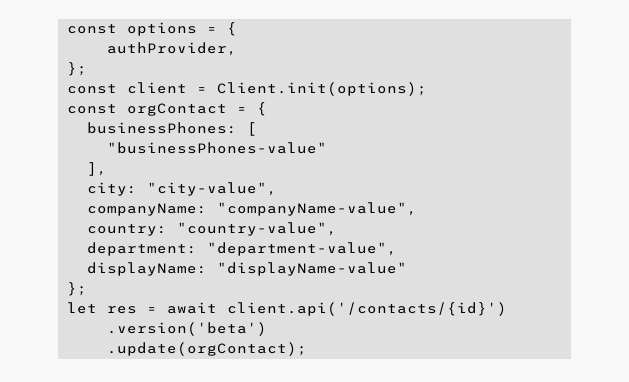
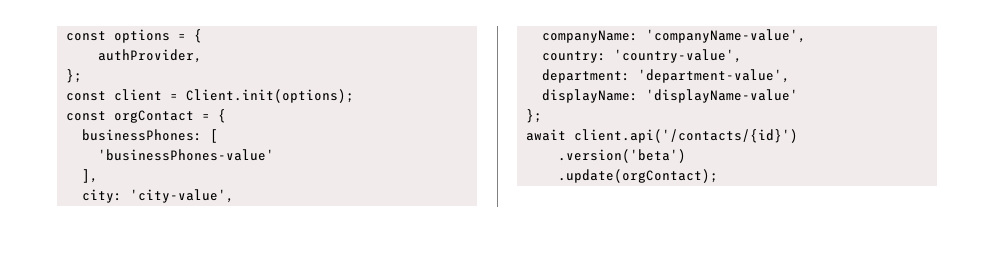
[106,142,327,154] "businessPhones-value" -> [97,149,274,161] 'businessPhones-value'
[146,182,277,196] "city-value", -> [129,189,234,203] 'city-value',
[216,202,417,216] "companyName-value", -> [645,29,806,43] 'companyName-value',
[176,222,337,236] "country-value", -> [613,49,742,63] 'country-value',
[206,242,397,256] "department-value", -> [637,69,790,83] 'department-value',
[216,262,407,276] [66,282,87,296] [66,302,157,314] "displayName-value" // }; // let res = -> [645,89,798,103] [525,109,542,123] 'displayName-value' // }; //

